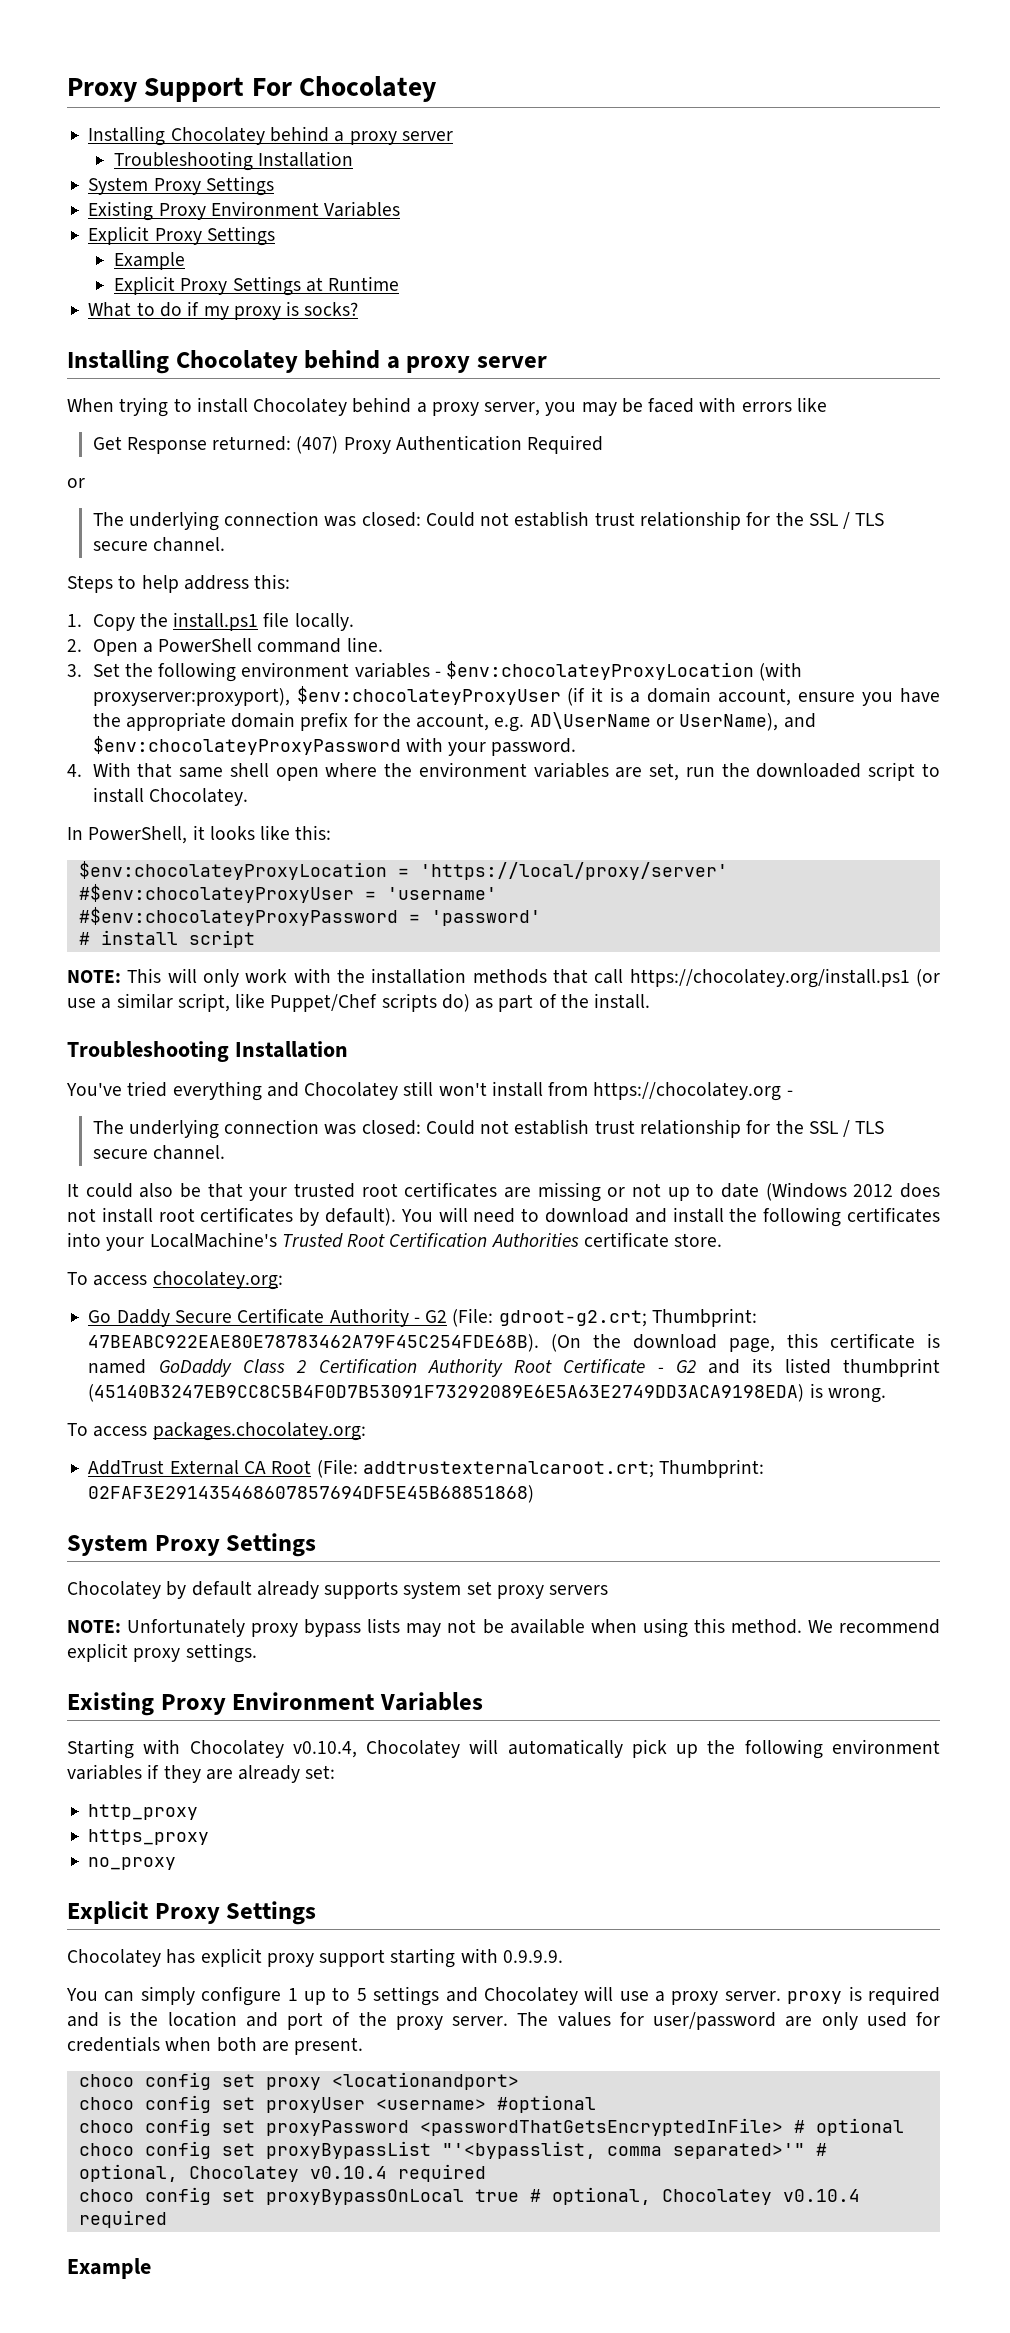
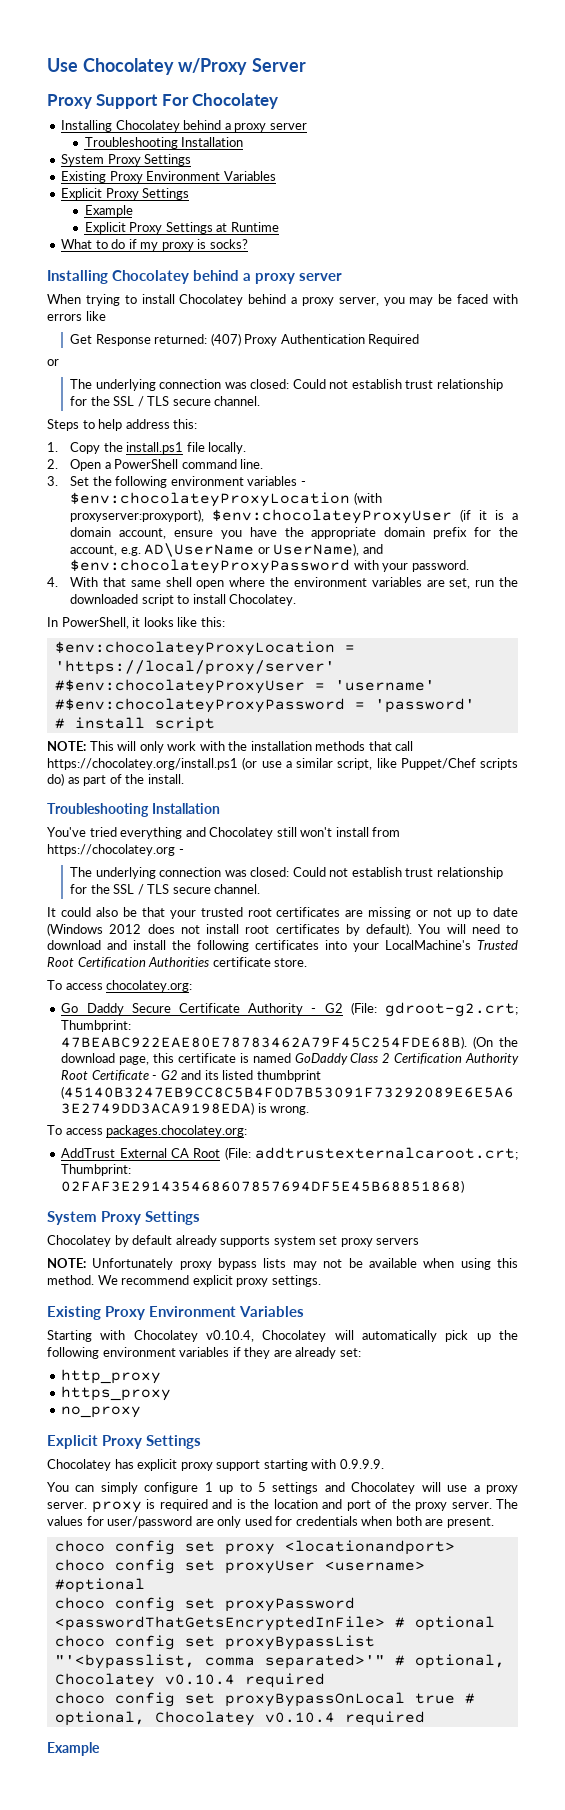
(67, 90) none -> [47,58,307,75] Use Chocolatey w/Proxy Server //

